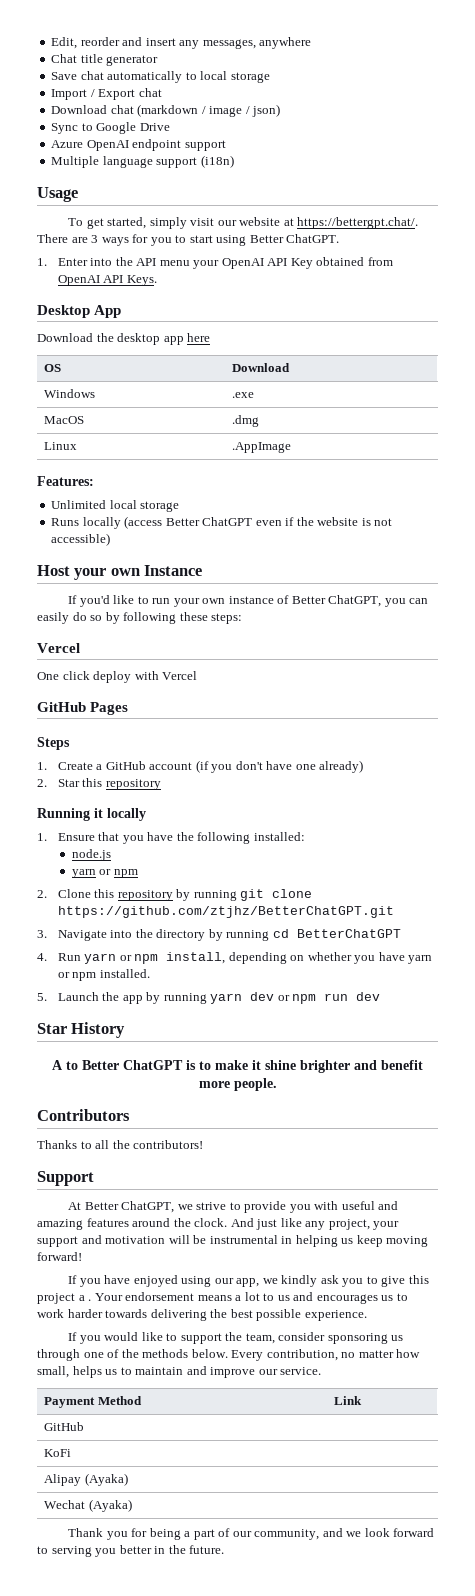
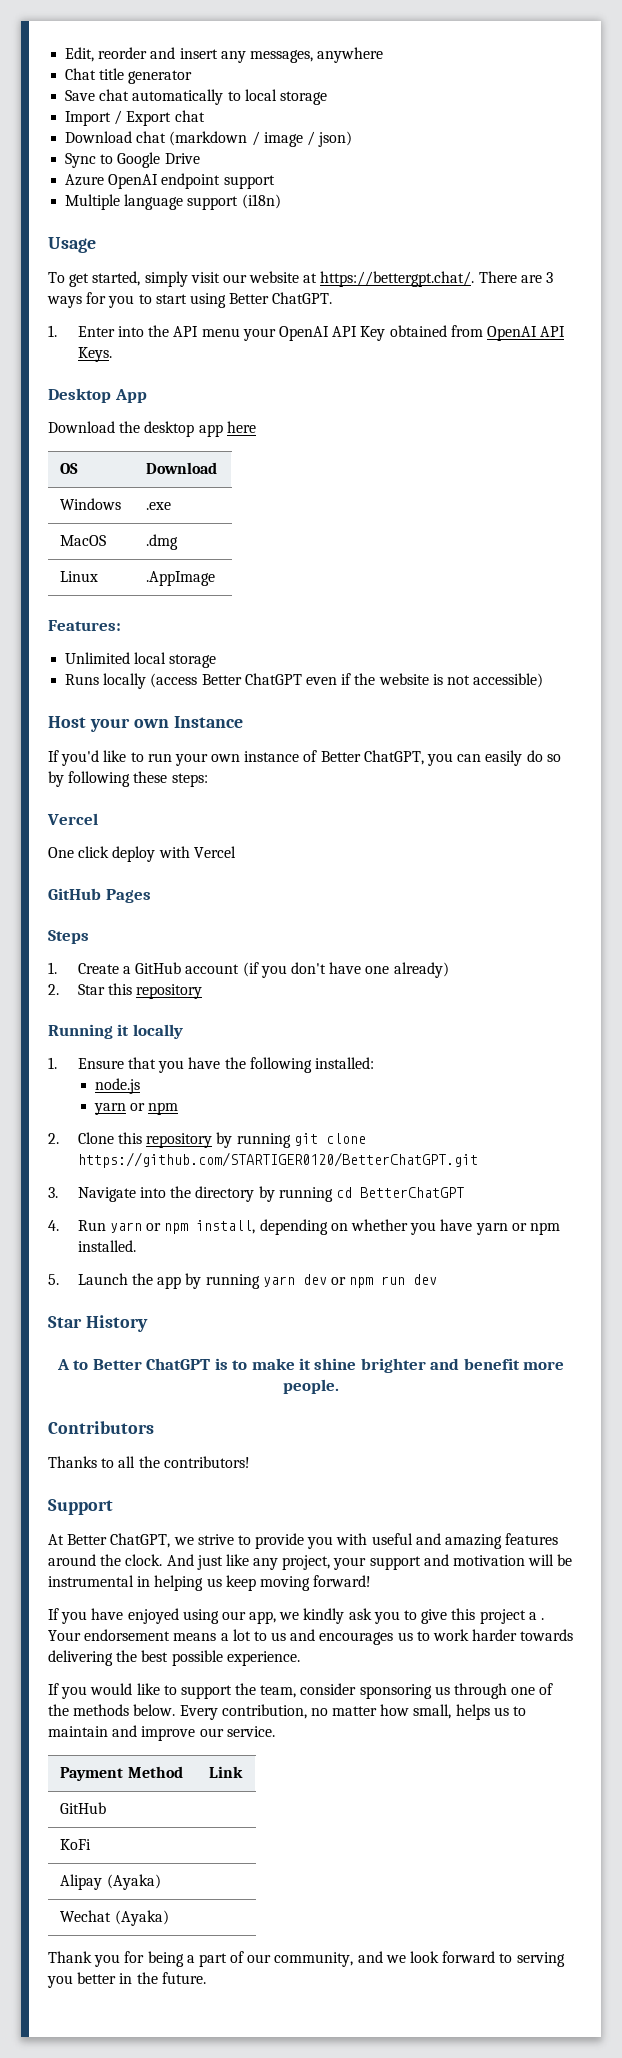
[57,906,394,918] https://github.com/ztjhz/BetterChatGPT.git -> [77,1152,478,1168] https://github.com/STARTIGER0120/BetterChatGPT.git

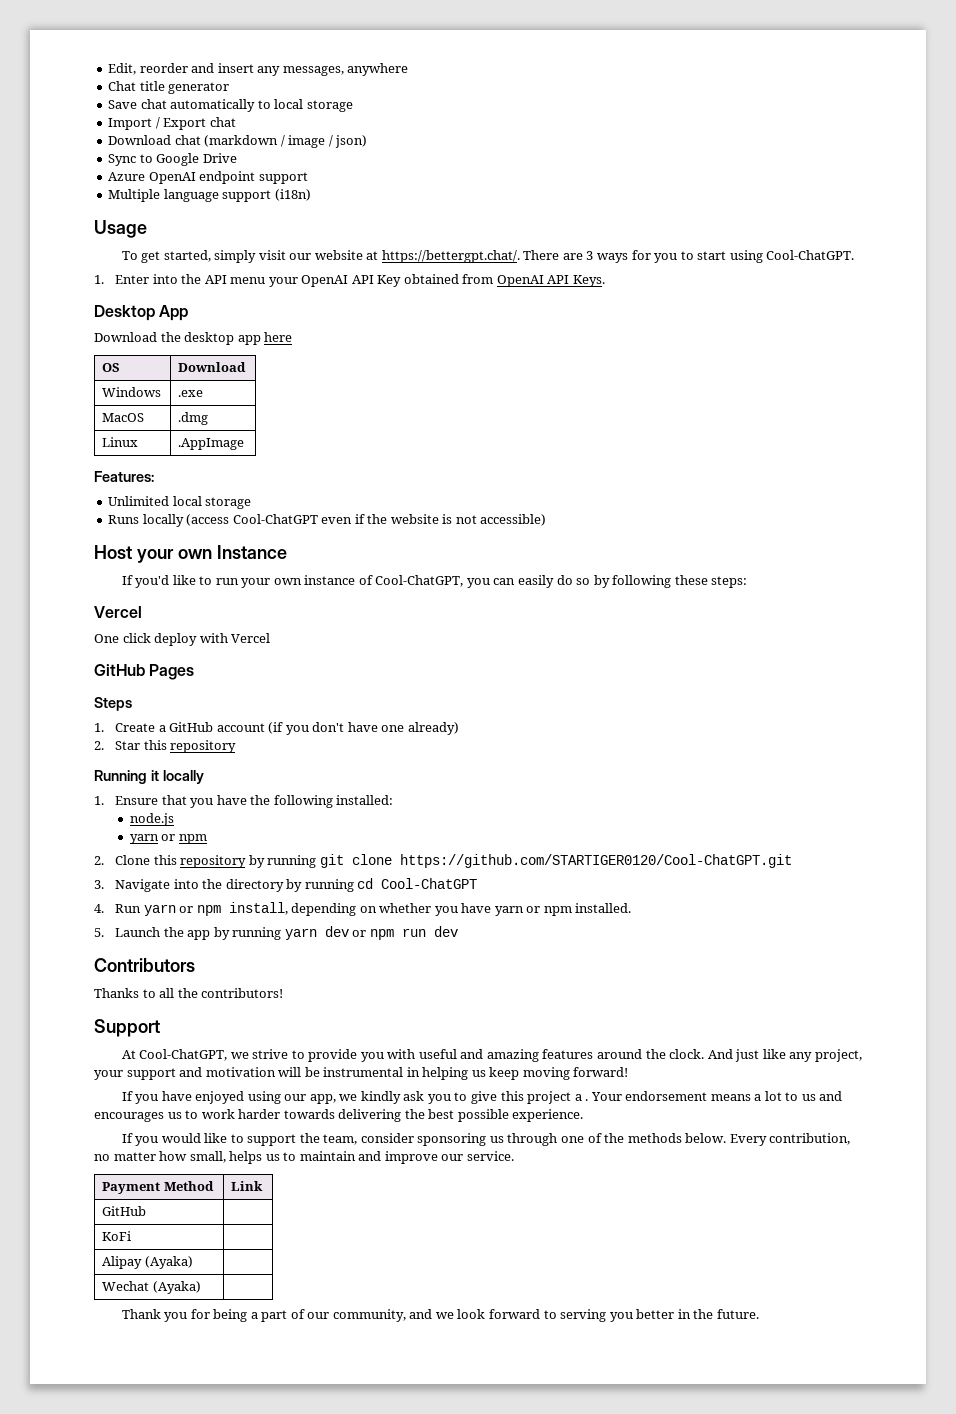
[229,292,333,304] Better ChatGPT. -> [766,250,855,260] Cool-ChatGPT.
[201,673,302,685] Better ChatGPT -> [232,514,318,524] Cool-ChatGPT
[320,750,424,765] Better ChatGPT, -> [375,575,464,587] Cool-ChatGPT,
[77,1152,478,1168] https://github.com/STARTIGER0120/BetterChatGPT.git -> [399,854,792,868] https://github.com/STARTIGER0120/Cool-ChatGPT.git
[360,1187,465,1198] BetterChatGPT -> [381,878,478,889] Cool-ChatGPT
[48,1315,148,1332] [56,1358,565,1373] [283,1379,339,1394] // Star History // A to Better ChatGPT is to make it shine brighter and benefit more people. -> (458, 931) none
[67,1533,171,1548] Better ChatGPT, -> [139,1049,228,1061] Cool-ChatGPT,

